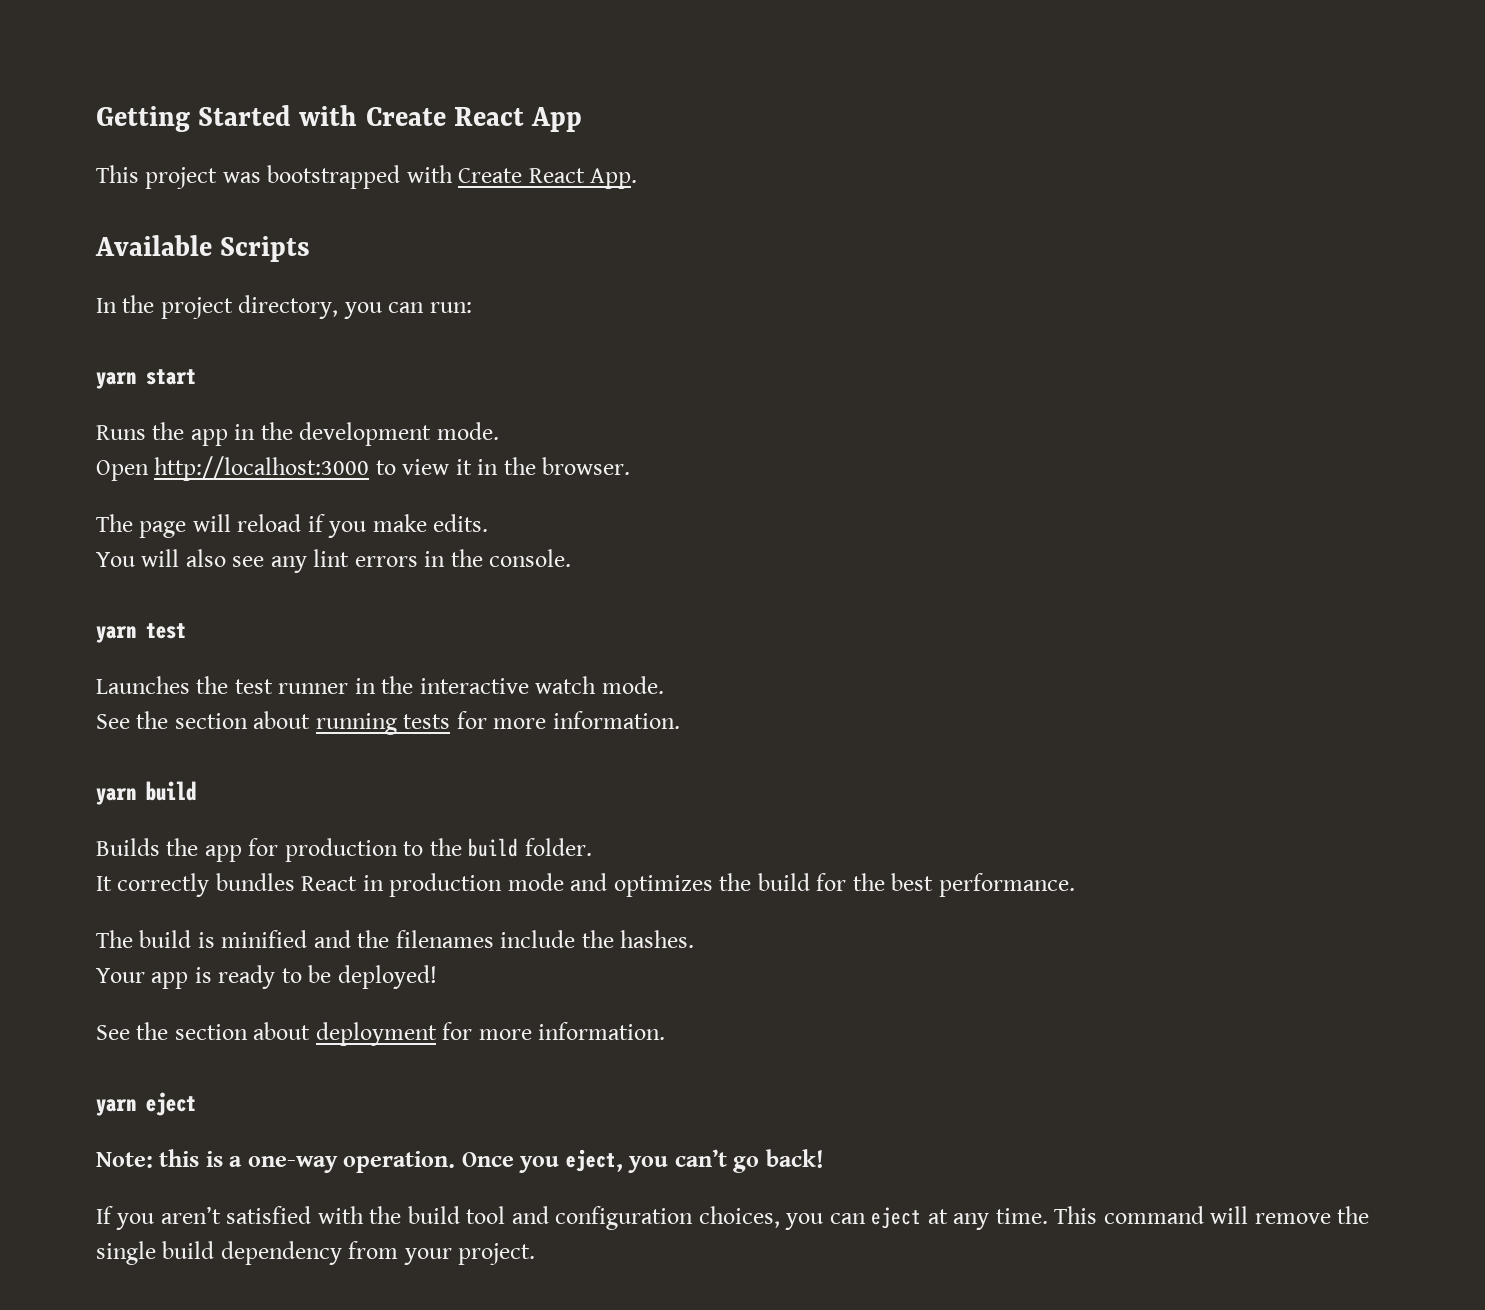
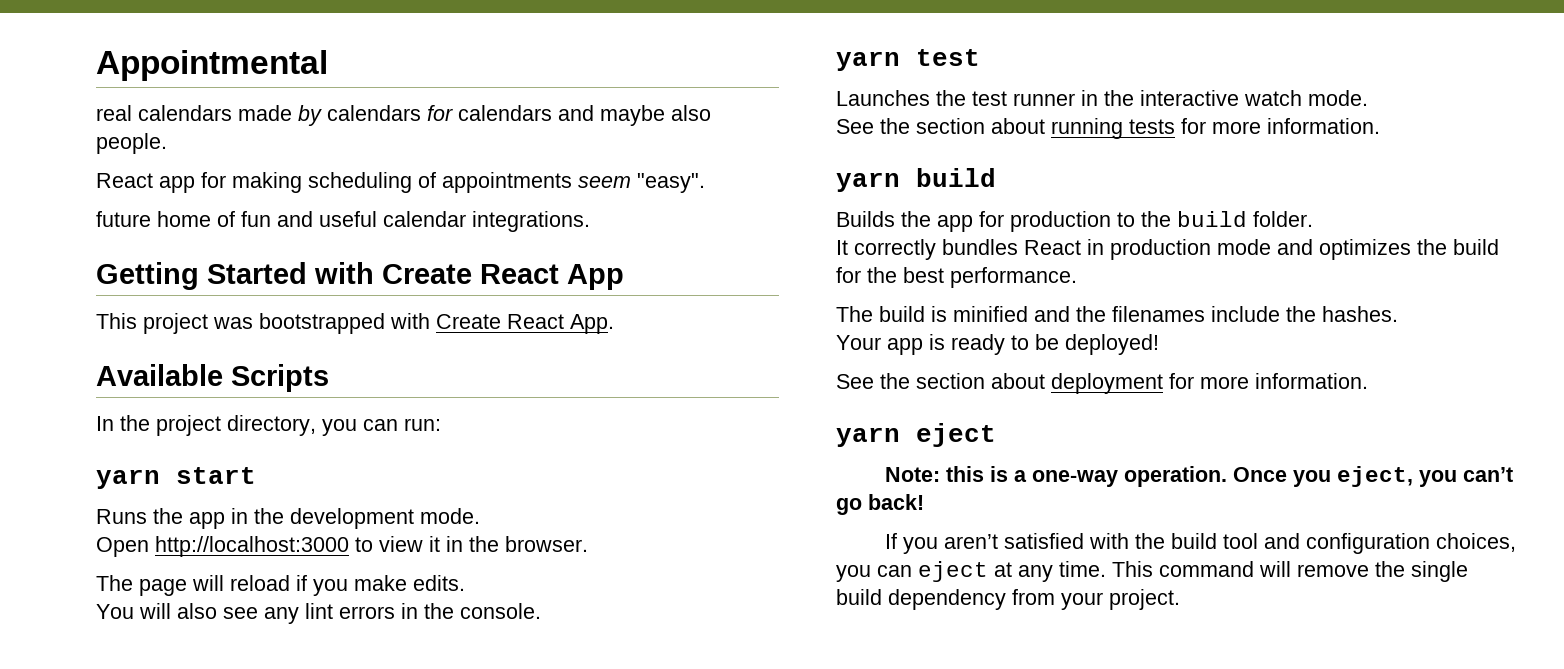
(96, 119) none -> [96,50,328,81] [96,105,711,126] [96,133,167,154] [96,172,705,193] [96,211,590,232] Appointmental // real calendars made by calendars for calendars and maybe also people. // React app for making scheduling of appointments seem "easy". // future home of fun and useful calendar integrations. //

